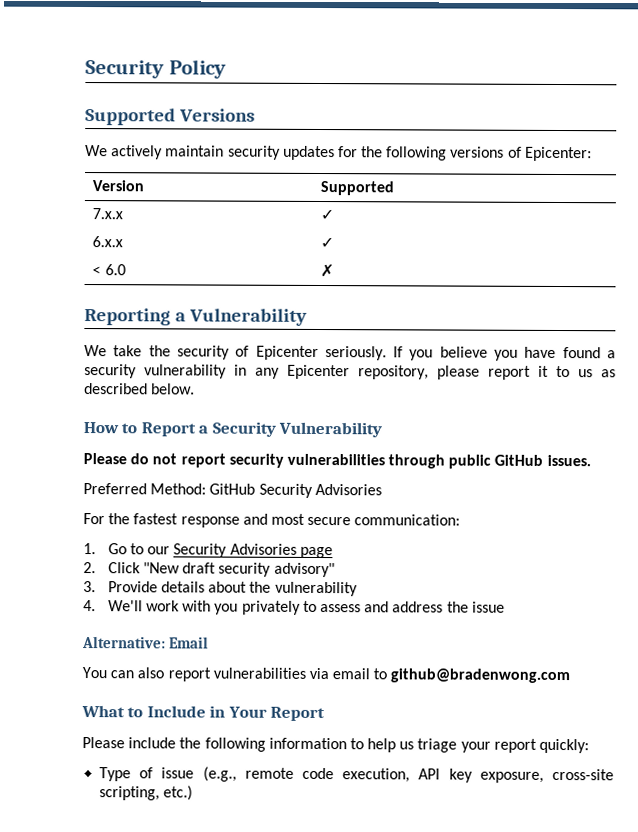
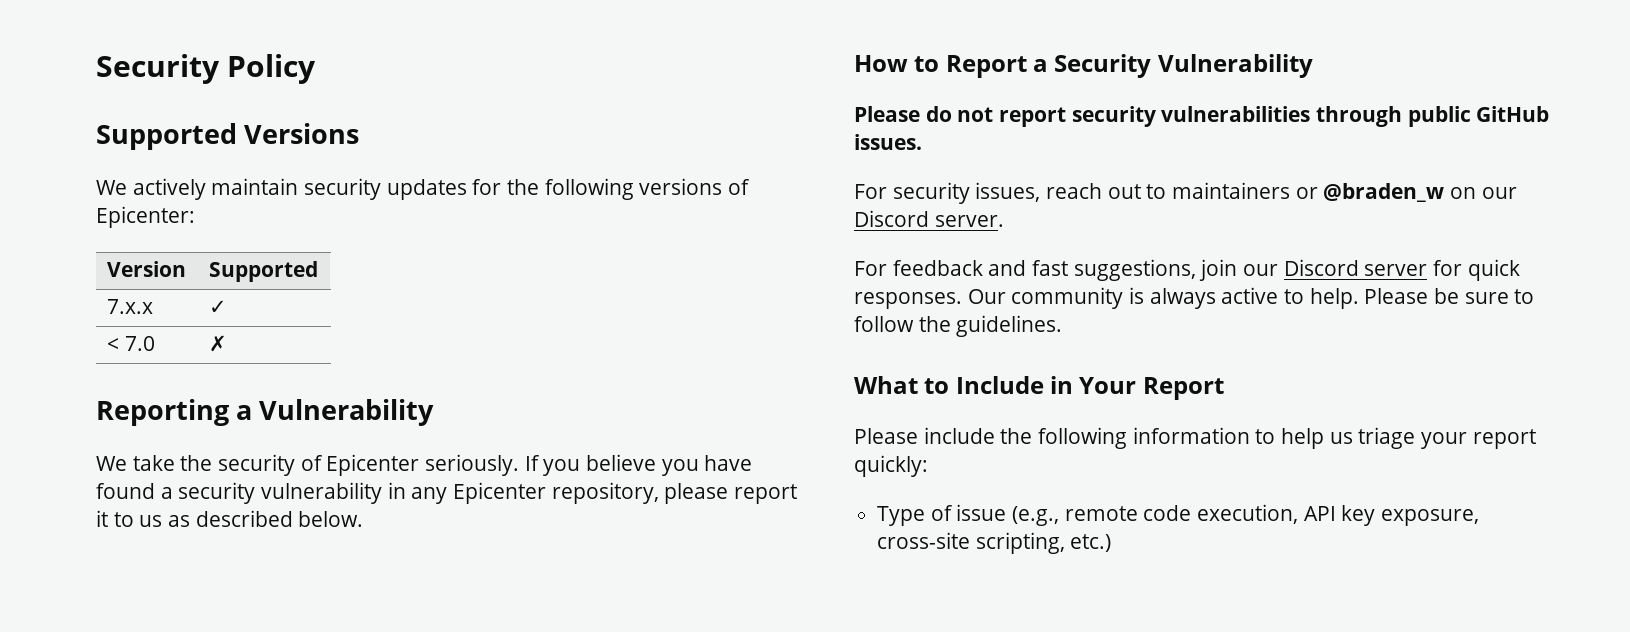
[92,236,124,248] [320,237,335,249] // 6.x.x | ✓ -> (228, 307) none
[104,264,126,276] 6.0 -> [124,336,155,351] 7.0
[83,483,382,498] [83,513,461,528] [83,543,333,559] [83,562,335,578] [83,581,358,597] [83,600,505,615] [82,636,210,649] [82,667,571,684] Preferred Method: GitHub Security Advisories // For the fastest response and most secure communication: // 1. Go to our Security Advisories page // 2. Click "New draft security advisory" // 3. Provide details about the vulnerability // 4. We'll work with you privately to assess and address the issue // Alternative: Email // You can also report vulnerabilities via email to github@bradenwong.com -> [854,182,1517,204] [854,210,1004,227] [854,259,1520,281] [854,287,1535,309] [854,315,1063,337] For security issues, reach out to maintainers or @braden_w on our Discord server. // For feedback and fast suggestions, join our Discord server for quick responses. Our community is always active to help. Please be sure to follow the guidelines.

